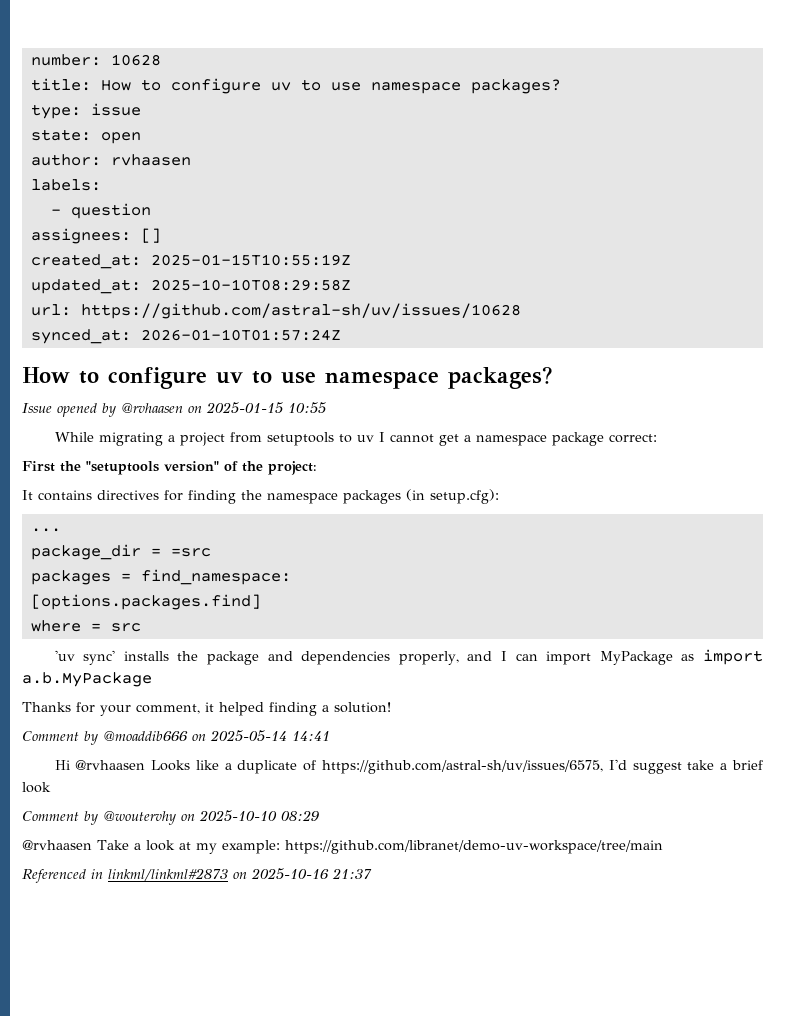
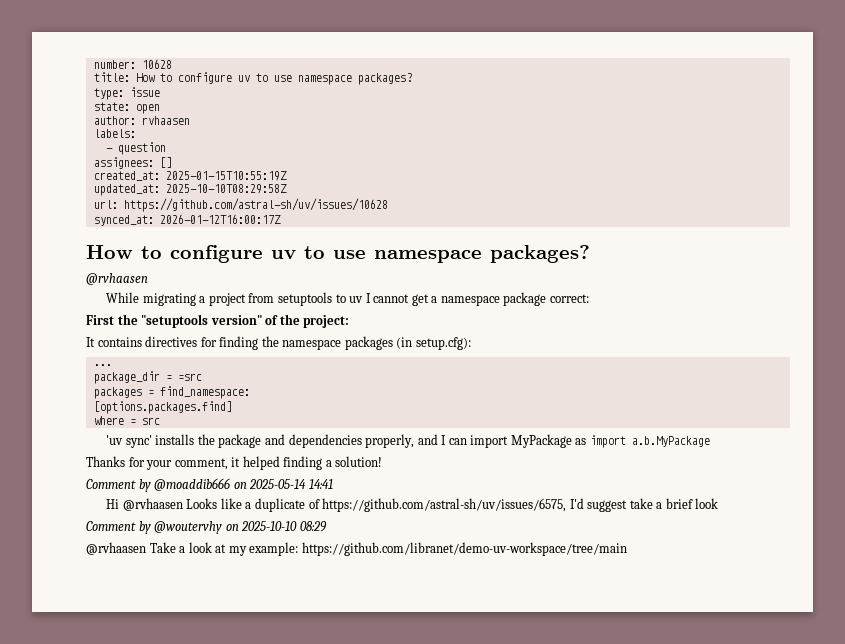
[140,329,341,341] [22,366,552,389] [22,402,326,417] 2026-01-10T01:57:24Z // How to configure uv to use namespace packages? // Issue opened by @rvhaasen on 2025-01-15 10:55 -> [159,214,281,224] [86,245,590,263] [86,273,148,285] 2026-01-12T16:00:17Z // How to configure uv to use namespace packages? // @rvhaasen
[22,868,372,883] // Referenced in linkml/linkml#2873 on 2025-10-16 21:37 -> (627, 549) none

